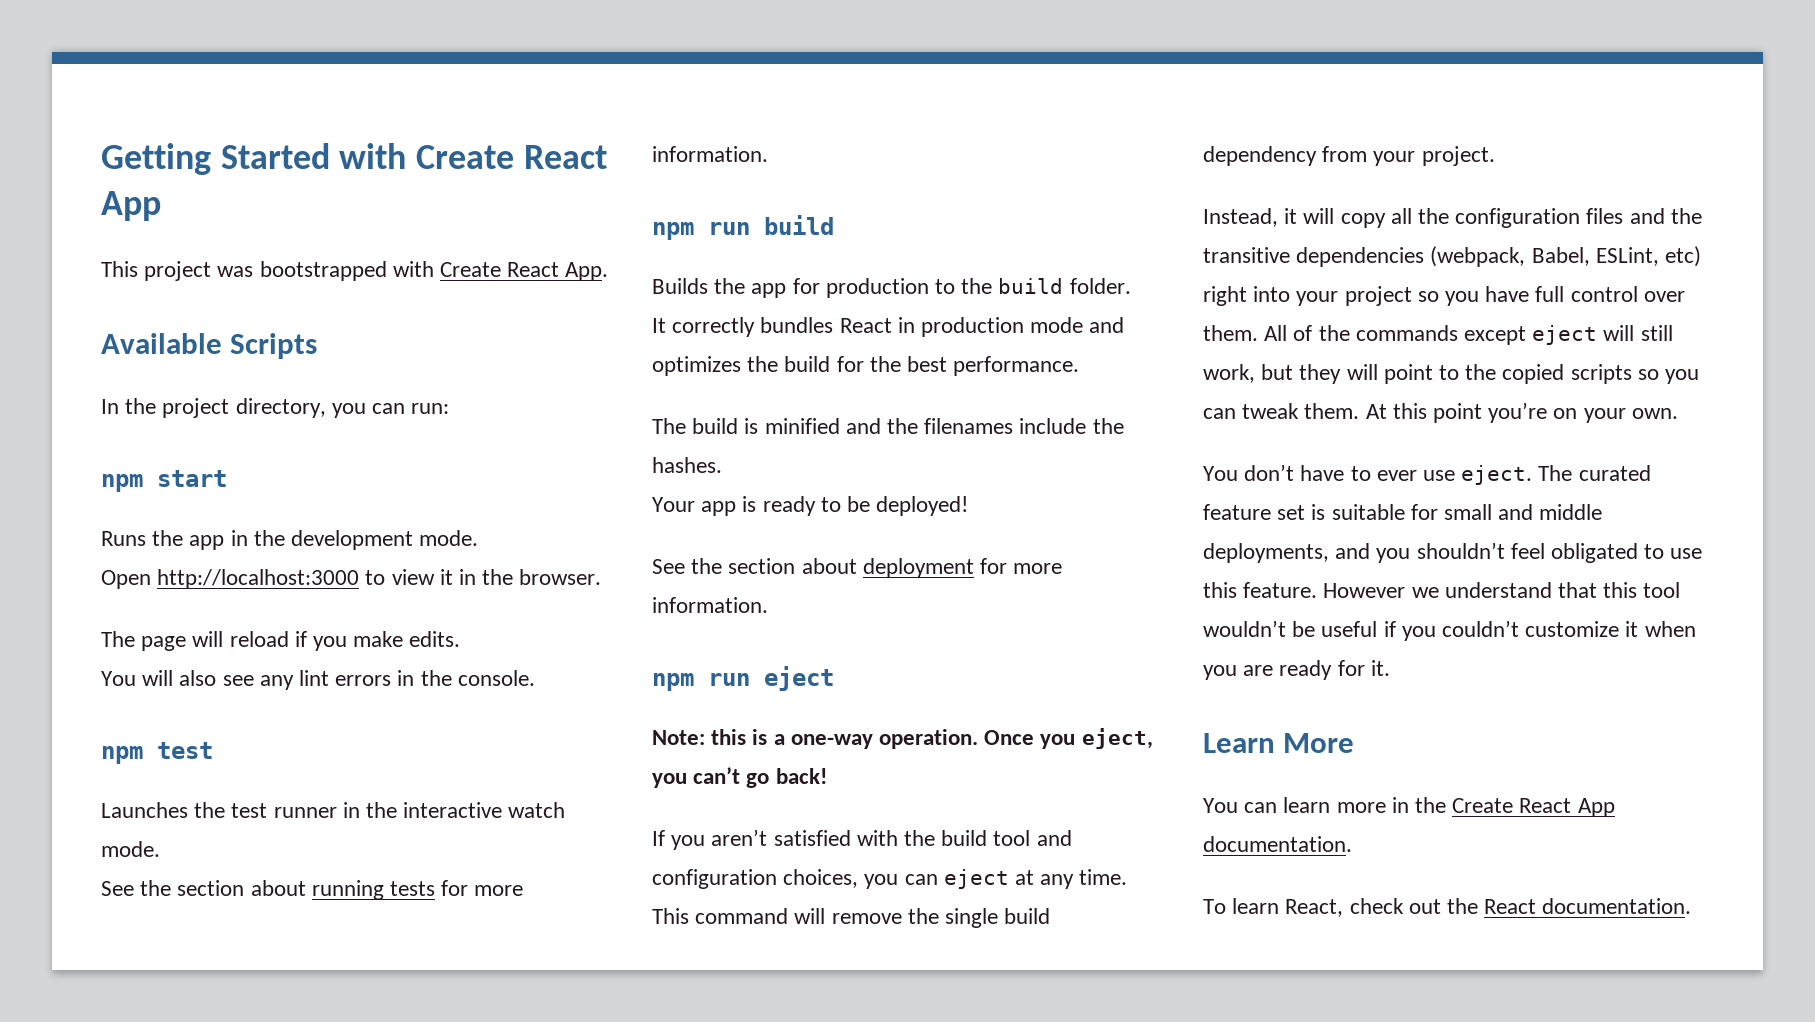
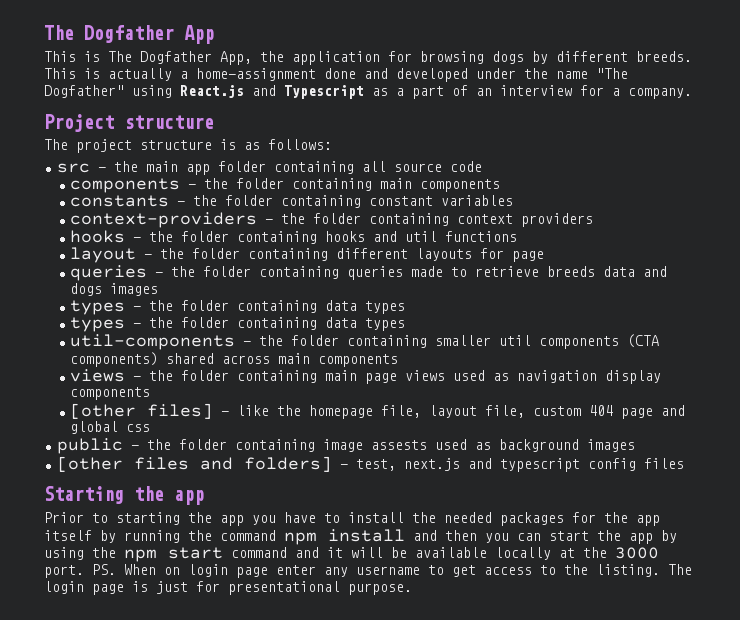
[101,143,607,175] [101,191,161,221] [101,261,609,281] [101,333,318,359] [101,398,450,418] [101,470,227,492] [101,530,479,550] [101,569,602,589] [101,631,461,651] [101,670,535,690] [101,742,213,764] [101,802,566,818] [101,841,160,857] [101,880,524,900] [652,146,768,162] [652,215,834,240] [652,278,1131,298] [652,317,1125,337] [652,356,1080,376] [652,418,1124,434] [652,457,722,473] [652,496,969,516] [652,558,1063,578] [652,597,768,613] [652,666,834,691] [652,728,1153,749] [652,767,827,788] [652,829,1072,850] [652,869,1128,889] [652,908,1051,928] [1203,146,1495,166] [1203,208,1702,228] [1203,246,1702,267] [1203,286,1685,306] [1203,325,1673,345] [1203,364,1700,384] [1203,402,1678,423] [1203,464,1651,485] [1203,504,1603,520] [1203,542,1703,563] [1203,582,1681,598] [1203,620,1696,641] [1203,660,1390,680] [1203,733,1355,753] [1203,797,1615,817] [1203,836,1352,852] [1203,898,1692,917] Getting Started with Create React App // This project was bootstrapped with Create React App. // Available Scripts // In the project directory, you can run: // npm start // Runs the app in the development mode. // Open http://localhost:3000 to view it in the browser. // The page will reload if you make edits. // You will also see any lint errors in the console. // npm test // Launches the test runner in the interactive watch mode. // See the section about running tests for more information. // npm run build // Builds the app for production to the build folder. // It correctly bundles React in production mode and optimizes the build for the best performance. // The build is minified and the filenames include the hashes. // Your app is ready to be deployed! // See the section about deployment for more information. // npm run eject // Note: this is a one-way operation. Once you eject, you can’t go back! // If you aren’t satisfied with the build tool and configuration choices, you can eject at any time. This command will remove the single build dependency from your project. // Instead, it will copy all the configuration files and the transitive dependencies (webpack, Babel, ESLint, etc) right into your project so you have full control over them. All of the commands except eject will still work, but they will point to the copied scripts so you can tweak them. At this point you’re on your own. // You don’t have to ever use eject. The curated feature set is suitable for small and middle deployments, and you shouldn’t feel obligated to use this feature. However we understand that this tool wouldn’t be useful if you couldn’t customize it when you are ready for it. // Learn More // You can learn more in the Create React App documentation. // To learn React, check out the React documentation. -> [44,25,214,44] [44,51,692,65] [44,68,628,82] [44,85,692,99] [44,114,214,132] [44,139,332,153] [56,161,482,175] [70,178,501,193] [70,195,514,208] [70,212,594,228] [70,230,518,244] [70,247,545,263] [70,265,668,281] [70,283,159,296] [70,300,406,315] [70,317,406,332] [70,334,660,350] [70,352,399,367] [70,369,662,384] [70,387,151,400] [70,403,686,419] [70,421,151,434] [56,438,635,454] [56,456,684,472] [44,486,204,505] [44,512,660,526] [44,529,677,545] [44,547,659,562] [44,564,692,578] [44,581,412,595] The Dogfather App // This is The Dogfather App, the application for browsing dogs by different breeds. This is actually a home-assignment done and developed under the name "The Dogfather" using React.js and Typescript as a part of an interview for a company. // Project structure // The project structure is as follows: // src - the main app folder containing all source code // components - the folder containing main components // constants - the folder containing constant variables // context-providers - the folder containing context providers // hooks - the folder containing hooks and util functions // layout - the folder containing different layouts for page // queries - the folder containing queries made to retrieve breeds data and dogs images // types - the folder containing data types // types - the folder containing data types // util-components - the folder containing smaller util components (CTA components) shared across main components // views - the folder containing main page views used as navigation display components // [other files] - like the homepage file, layout file, custom 404 page and global css // public - the folder containing image assests used as background images // [other files and folders] - test, next.js and typescript config files // Starting the app // Prior to starting the app you have to install the needed packages for the app itself by running the command npm install and then you can start the app by using the npm start command and it will be available locally at the 3000 port. PS. When on login page enter any username to get access to the listing. The login page is just for presentational purpose.

